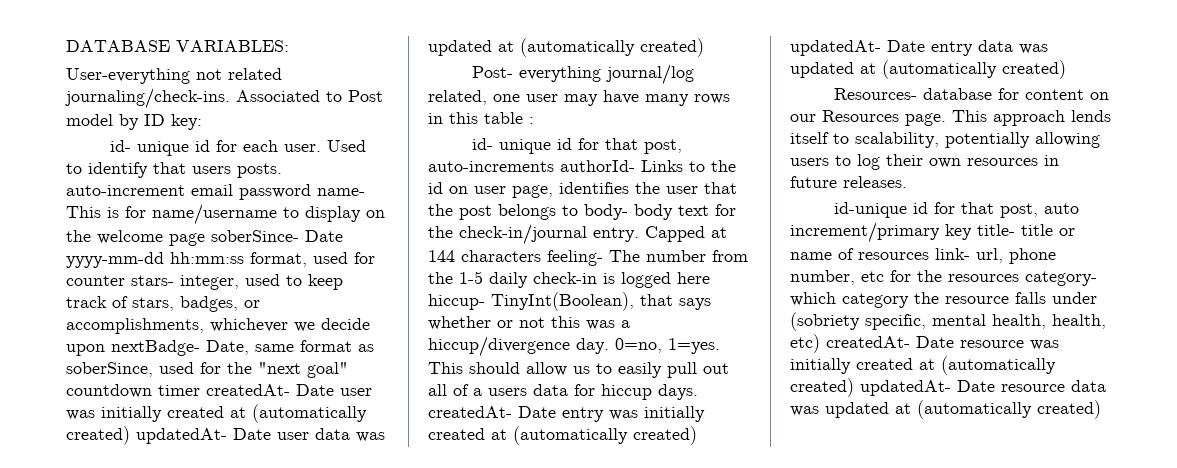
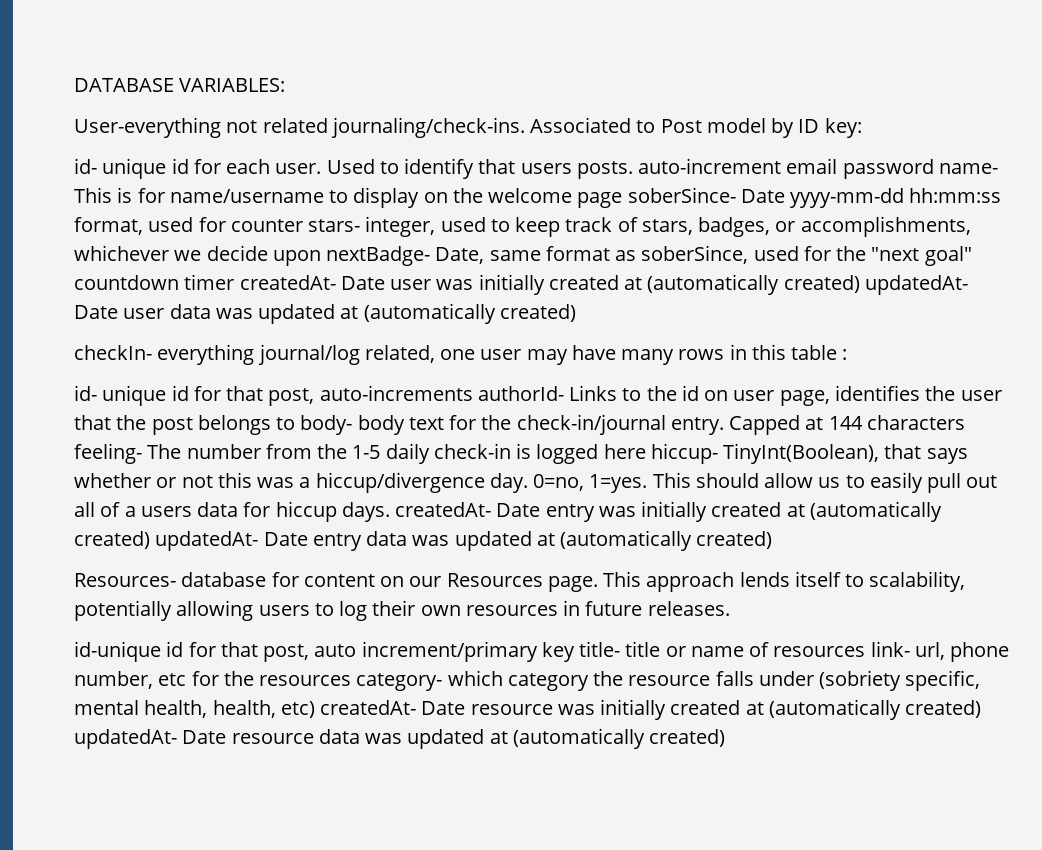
[471,66,513,78] Post- -> [74,345,152,360] checkIn-

